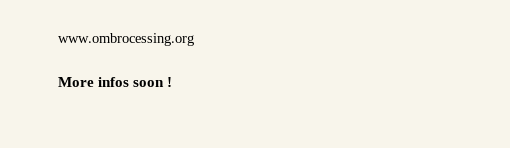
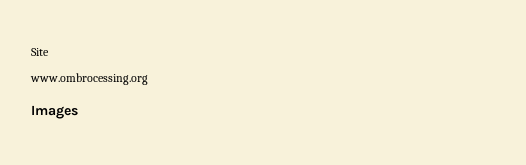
(58, 39) none -> [31,48,49,56] Site //
[58,77,173,87] More infos soon ! -> [31,105,78,119] Images

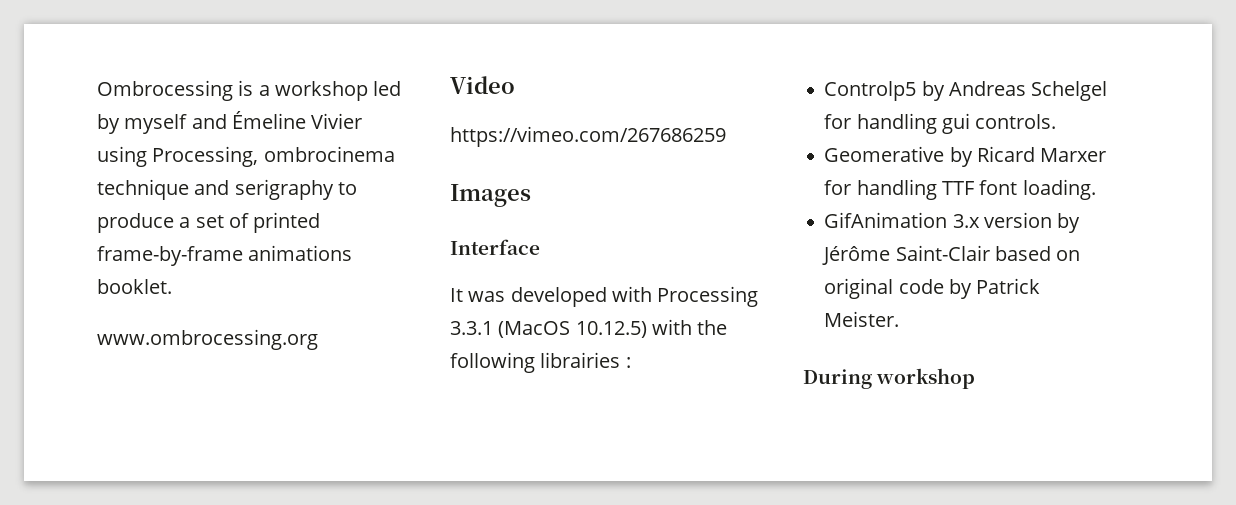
[31,48,49,56] Site -> [97,80,402,101] [97,111,363,134] [97,146,395,167] [97,179,357,200] [97,212,321,233] [97,245,353,266] [97,279,172,294] Ombrocessing is a workshop led by myself and Émeline Vivier using Processing, ombrocinema technique and serigraphy to produce a set of printed frame-by-frame animations booklet.
(148, 79) none -> [450,76,515,94] [450,126,726,147] // Video // https://vimeo.com/267686259
(78, 112) none -> [450,239,540,255] [450,286,759,307] [450,319,728,338] [450,352,631,373] [824,81,1108,101] [824,113,1057,134] [824,146,1107,167] [824,179,1096,200] [824,212,1081,233] [822,245,1081,265] [824,278,1041,299] [824,311,900,327] [803,368,976,389] // Interface // It was developed with Processing 3.3.1 (MacOS 10.12.5) with the following librairies : // Controlp5 by Andreas Schelgel for handling gui controls. // Geomerative by Ricard Marxer for handling TTF font loading. // GifAnimation 3.x version by Jérôme Saint-Clair based on original code by Patrick Meister. // During workshop

